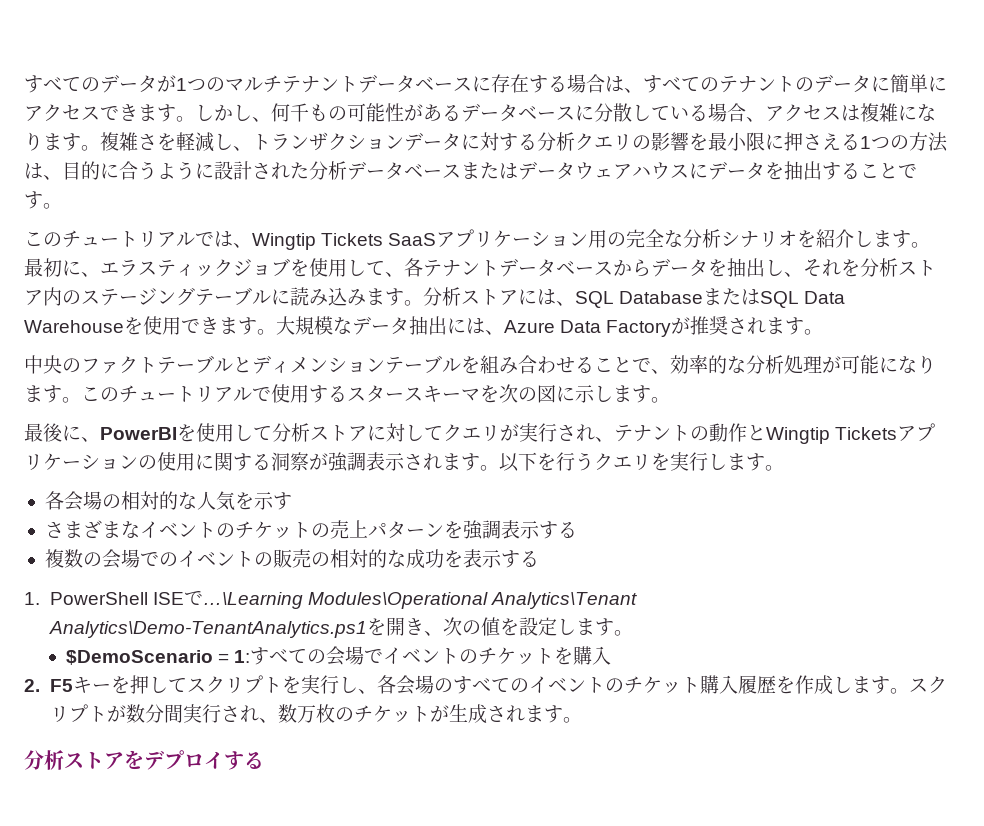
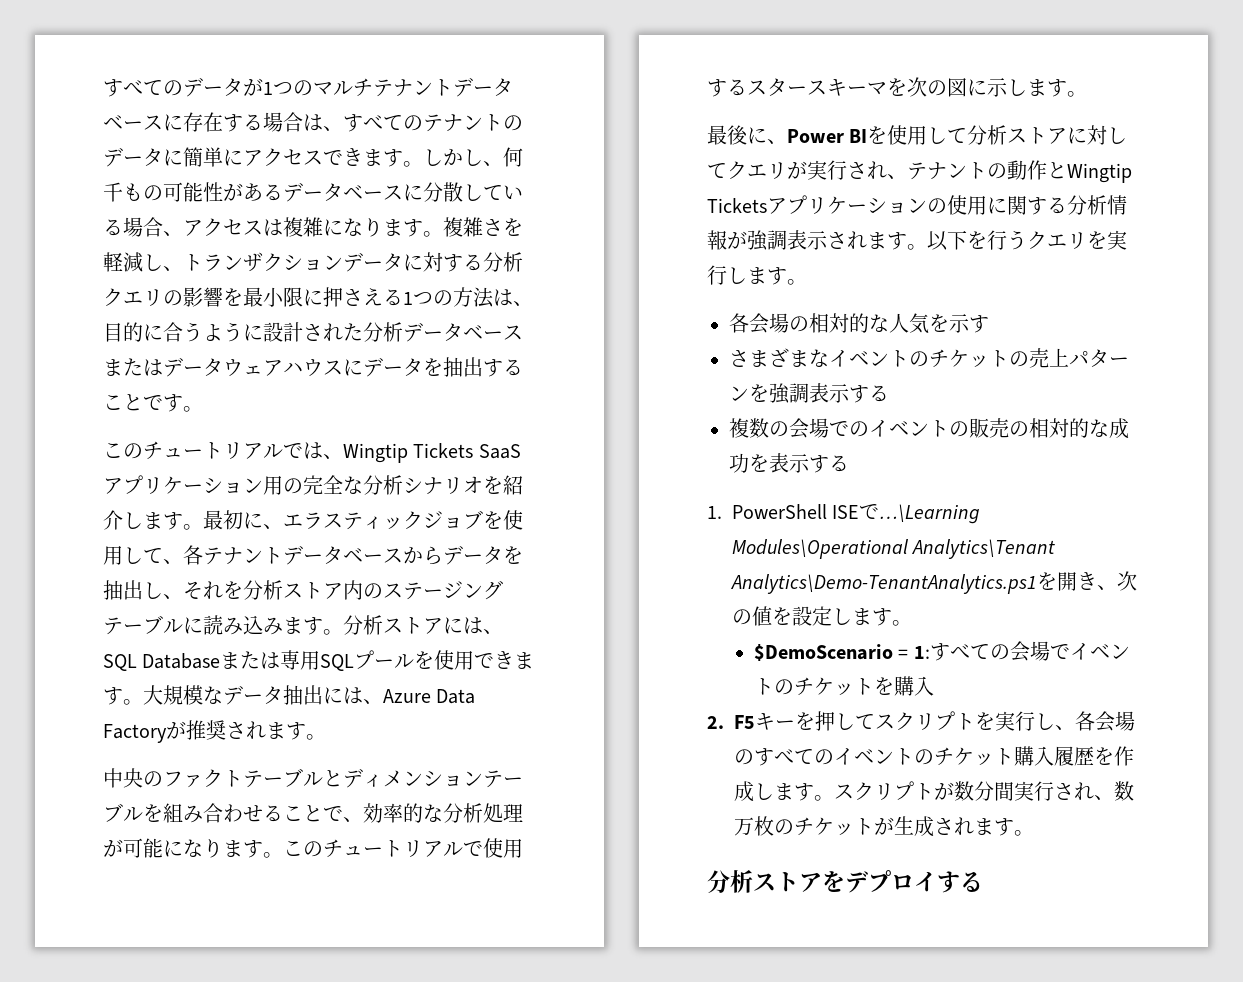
[760,291,846,308] [24,320,124,333] SQL Data Warehouse -> [280,650,415,671] 専用SQLプール
[100,427,177,440] PowerBI -> [787,129,868,143] Power BI
[271,452,309,471] 洞察 -> [1067,195,1127,215] [707,230,727,250] 分析情報

